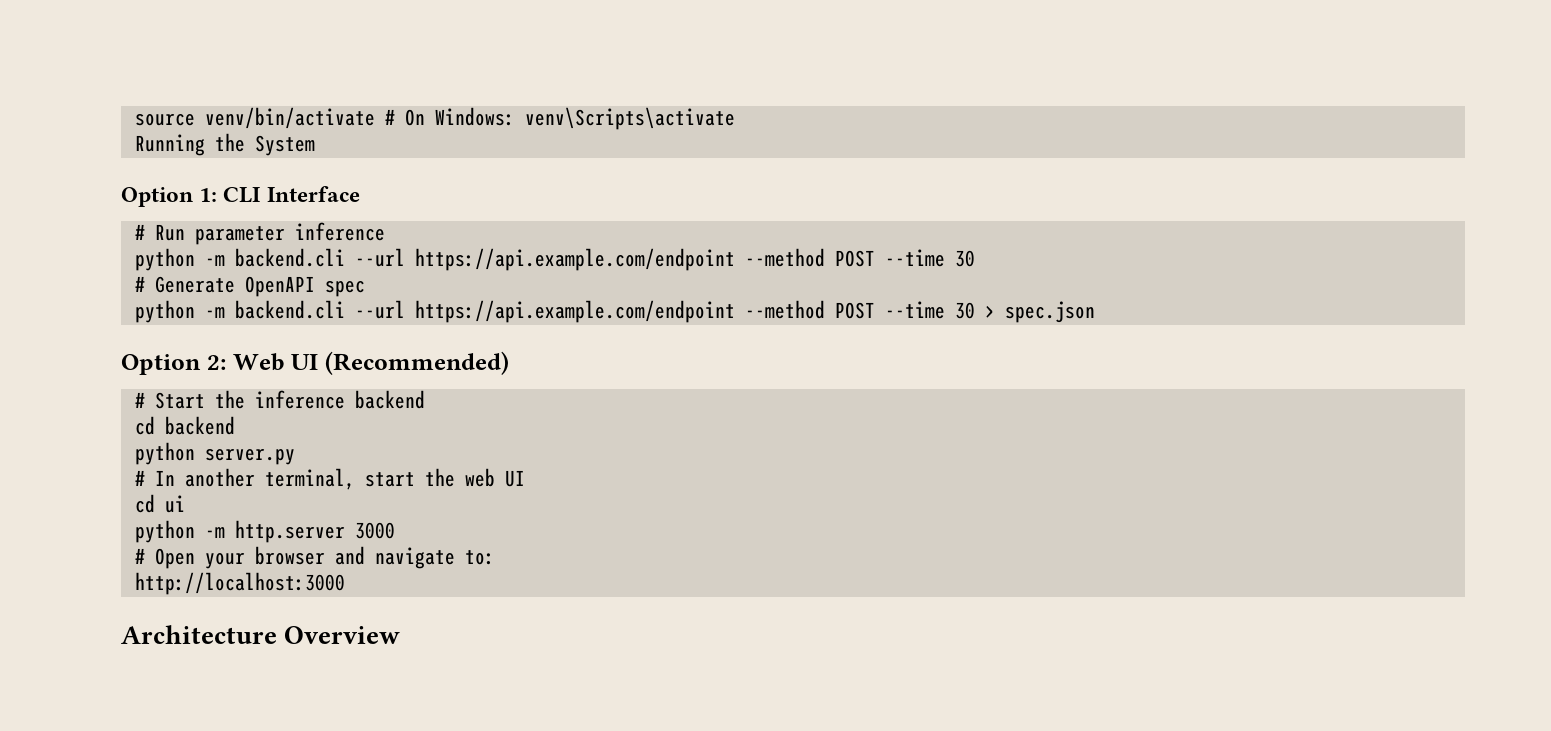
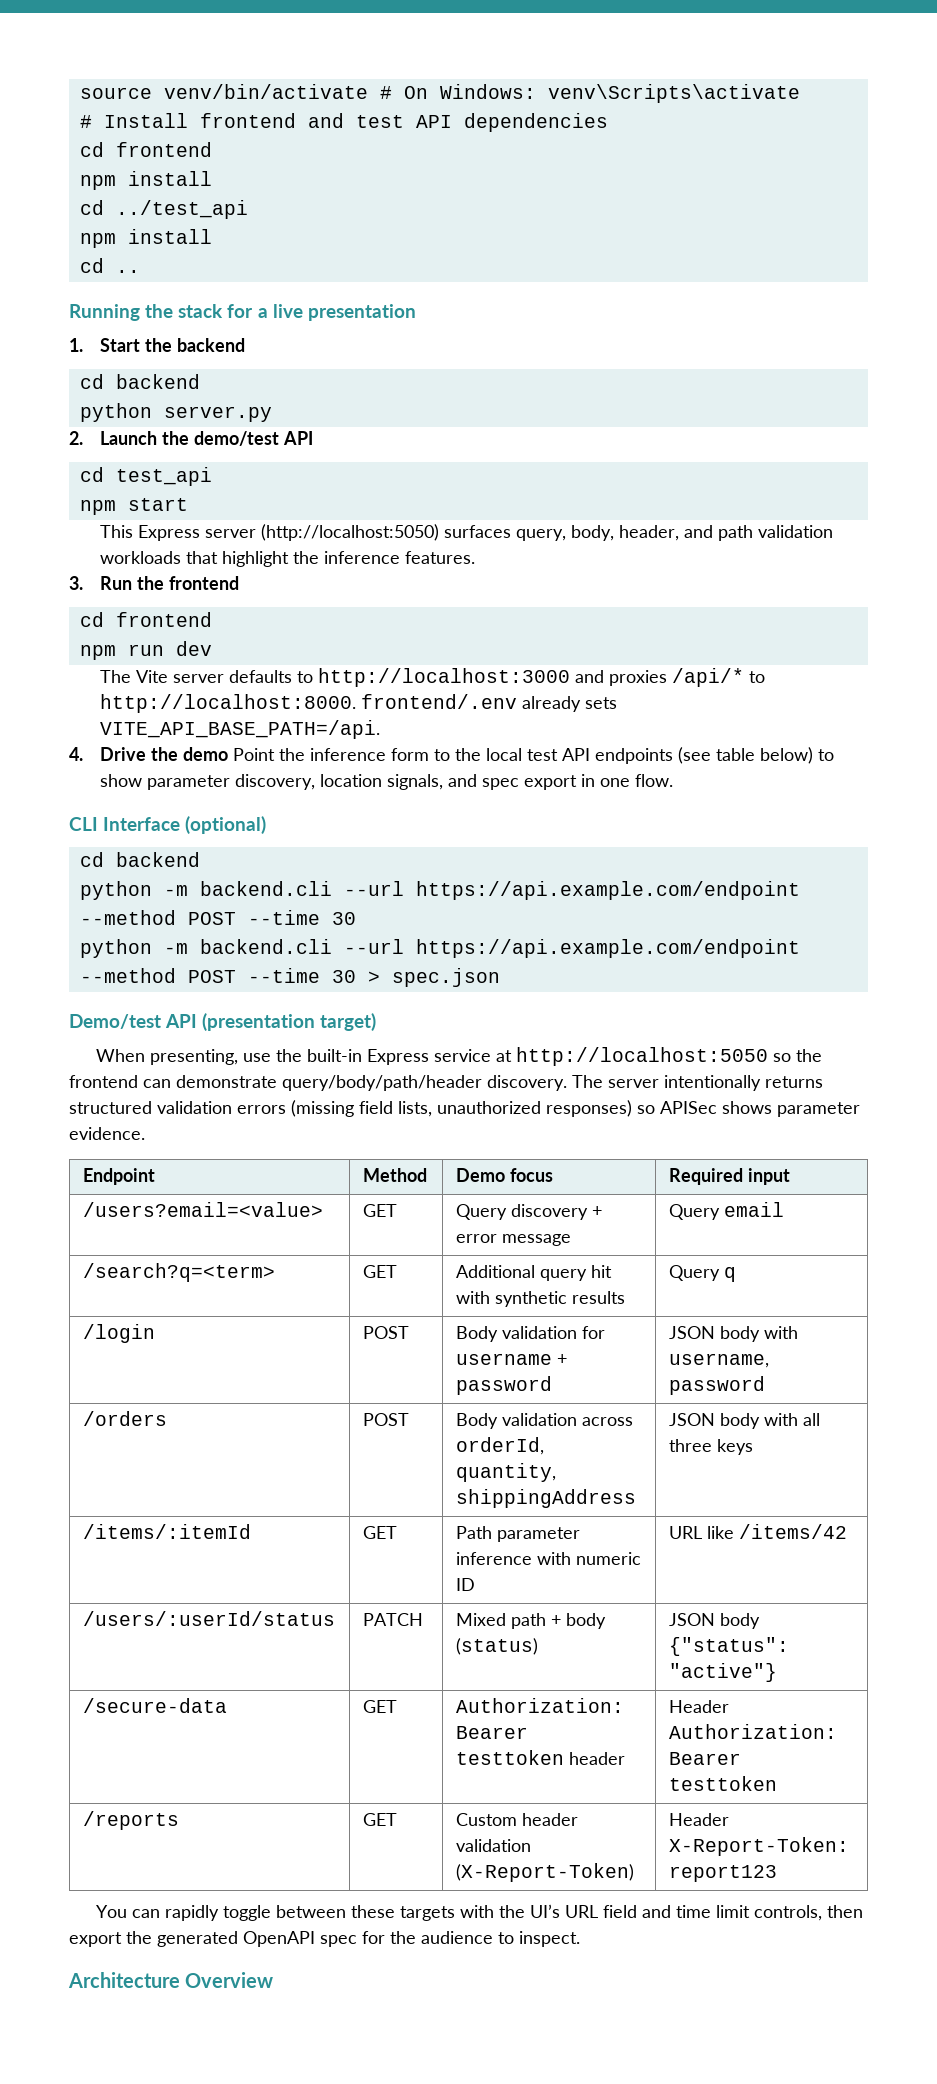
[134,133,315,156] [121,186,360,207] [134,222,385,245] [134,248,975,271] [134,276,365,297] Running the System // Option 1: CLI Interface // # Run parameter inference // python -m backend.cli --url https://api.example.com/endpoint --method POST --time 30 // # Generate OpenAPI spec -> [79,113,608,132] [79,142,212,157] [79,171,212,190] [79,200,248,219] [79,229,212,248] [79,258,140,273] [69,304,416,321] [69,338,245,352] [79,374,200,389] [79,403,272,422] [69,431,313,446] [79,467,212,486] [79,498,188,515] [99,524,833,541] [99,551,475,567] [69,576,239,590] [79,612,212,627] [79,641,212,660] [99,668,765,687] [99,694,617,713] [99,720,380,739] [69,747,834,764] [99,774,673,790] [69,816,267,834] [79,852,200,867] [79,881,800,900] [79,910,356,925] # Install frontend and test API dependencies // cd frontend // npm install // cd ../test_api // npm install // cd .. // Running the stack for a live presentation // 1. Start the backend // cd backend // python server.py // 2. Launch the demo/test API // cd test_api // npm start // This Express server (http://localhost:5050) surfaces query, body, header, and path validation workloads that highlight the inference features. // 3. Run the frontend // cd frontend // npm run dev // The Vite server defaults to http://localhost:3000 and proxies /api/* to http://localhost:8000. frontend/.env already sets VITE_API_BASE_PATH=/api. // 4. Drive the demo Point the inference form to the local test API endpoints (see table below) to show parameter discovery, location signals, and spec export in one flow. // CLI Interface (optional) // cd backend // python -m backend.cli --url https://api.example.com/endpoint --method POST --time 30
[121,351,509,375] [134,390,425,409] [134,416,235,435] [134,442,295,465] [134,468,525,490] [134,494,185,513] [134,520,395,543] [134,546,495,569] [134,572,345,595] Option 2: Web UI (Recommended) // # Start the inference backend // cd backend // python server.py // # In another terminal, start the web UI // cd ui // python -m http.server 3000 // # Open your browser and navigate to: // http://localhost:3000 -> [69,1013,377,1031] [95,1047,822,1066] [69,1075,823,1091] [69,1100,860,1117] [69,1127,145,1140] [82,1168,155,1185] [362,1168,427,1182] [455,1168,553,1182] [668,1168,790,1185] [82,1202,323,1217] [362,1204,397,1217] [455,1204,602,1220] [455,1234,571,1246] [668,1202,784,1220] [82,1263,275,1282] [362,1265,397,1278] [455,1265,612,1281] [455,1291,625,1307] [668,1265,736,1282] [82,1324,155,1343] [362,1326,409,1339] [455,1326,605,1342] [455,1353,567,1365] [455,1376,552,1395] [668,1326,798,1342] [668,1353,769,1368] [668,1376,765,1395] [82,1411,167,1426] [362,1413,409,1426] [455,1413,633,1429] [455,1437,544,1455] [455,1463,556,1482] [455,1489,636,1508] [668,1413,820,1429] [668,1439,753,1455] [82,1524,251,1539] [362,1526,397,1539] [455,1526,580,1542] [455,1552,641,1565] [455,1578,475,1591] [668,1524,847,1539] [82,1611,335,1626] [362,1613,423,1626] [455,1613,606,1629] [455,1638,538,1655] [668,1613,760,1629] [668,1637,789,1656] [668,1663,777,1682] [82,1698,227,1713] [362,1700,397,1713] [455,1698,624,1713] [455,1726,528,1739] [455,1750,625,1765] [668,1700,729,1713] [668,1724,837,1739] [668,1752,741,1765] [668,1776,777,1791] [82,1811,179,1830] [362,1813,397,1826] [455,1813,578,1826] [455,1839,531,1852] [455,1863,634,1882] [668,1813,729,1826] [668,1837,849,1856] [668,1865,777,1882] [95,1904,863,1921] [69,1931,580,1947] Demo/test API (presentation target) // When presenting, use the built-in Express service at http://localhost:5050 so the frontend can demonstrate query/body/path/header discovery. The server intentionally returns structured validation errors (missing field lists, unauthorized responses) so APISec shows parameter evidence. // Endpoint | Method | Demo focus | Required input // /users?email=<value> | GET | Query discovery + error message | Query email // /search?q=<term> | GET | Additional query hit with synthetic results | Query q // /login | POST | Body validation for username + password | JSON body with username, password // /orders | POST | Body validation across orderId, quantity, shippingAddress | JSON body with all three keys // /items/:itemId | GET | Path parameter inference with numeric ID | URL like /items/42 // /users/:userId/status | PATCH | Mixed path + body (status) | JSON body {"status": "active"} // /secure-data | GET | Authorization: Bearer testtoken header | Header Authorization: Bearer testtoken // /reports | GET | Custom header validation (X-Report-Token) | Header X-Report-Token: report123 // You can rapidly toggle between these targets with the UI’s URL field and time limit controls, then export the generated OpenAPI spec for the audience to inspect.

